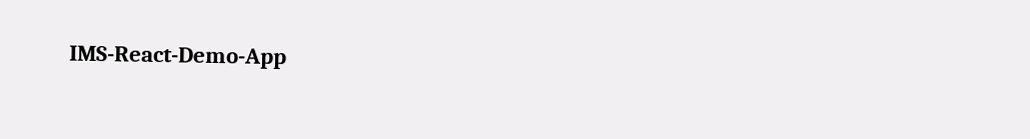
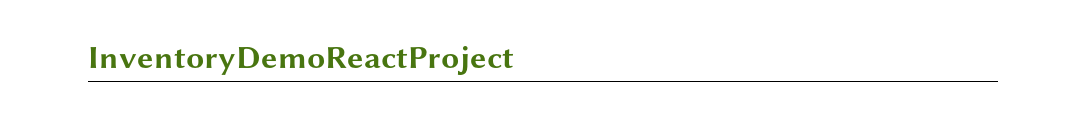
[69,45,287,70] IMS-React-Demo-App -> [88,46,514,75] InventoryDemoReactProject

